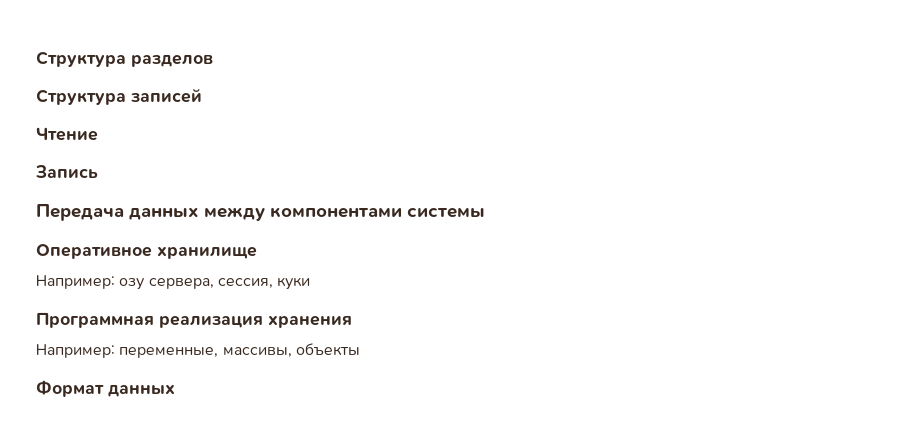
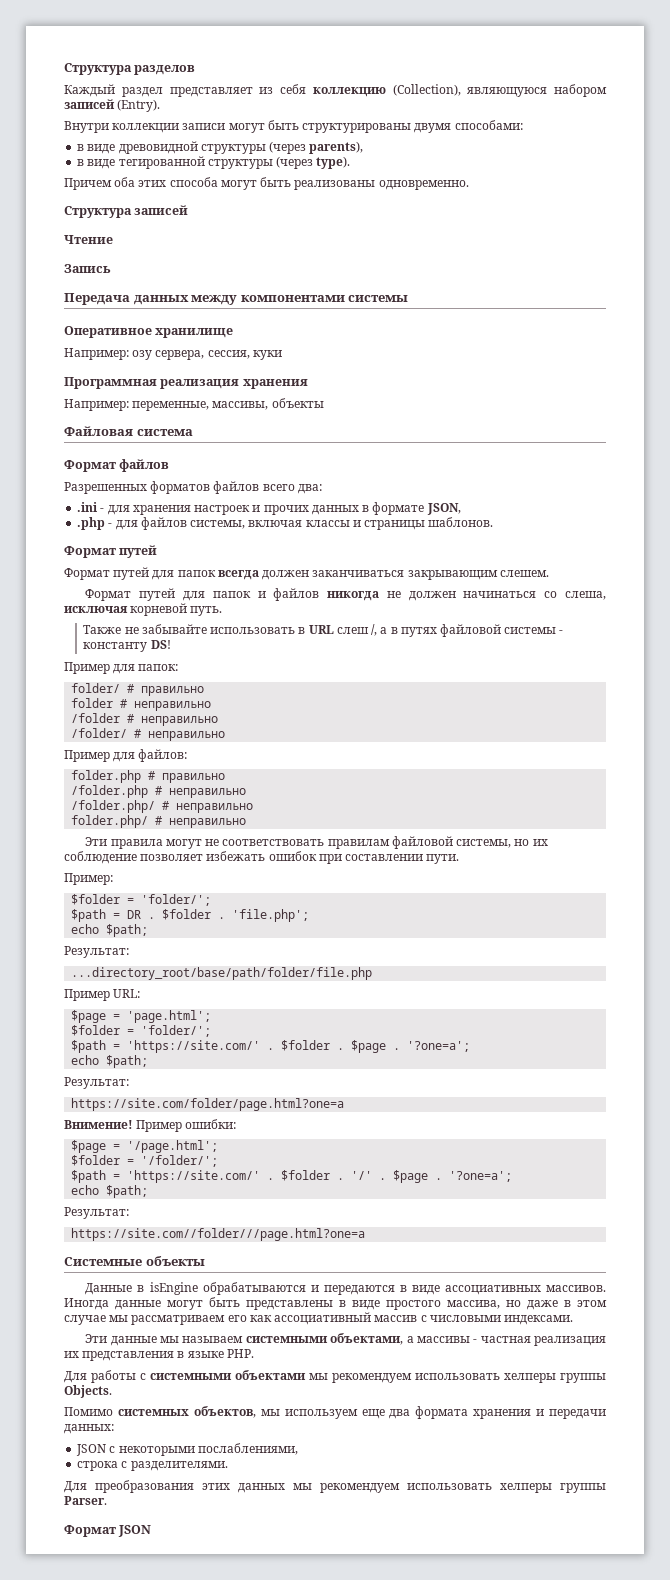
(213, 60) none -> [64,84,607,97] [64,99,161,112] [64,120,523,133] [77,141,364,154] [77,156,351,169] [64,177,469,190] // Каждый раздел представляет из себя коллекцию (Collection), являющуюся набором записей (Entry). // Внутри коллекции записи могут быть структурированы двумя способами: // в виде древовидной структуры (через parents), // в виде тегированной структуры (через type). // Причем оба этих способа могут быть реализованы одновременно.
[36,380,175,397] // Формат данных -> [64,426,193,436] [64,459,170,472] [64,481,322,494] [77,502,461,515] [77,517,494,530] [64,545,158,558] [64,567,549,580] [85,588,607,601] [64,603,223,616] [83,624,564,637] [83,640,171,652] [64,662,179,674] [71,683,205,696] [71,698,212,711] [71,713,219,726] [71,728,226,741] [64,749,188,762] [71,770,226,783] [71,785,247,798] [71,800,254,813] [71,815,247,828] [85,836,548,849] [64,851,460,864] [64,873,113,885] [71,894,212,906] [71,909,310,922] [71,924,149,937] [64,946,129,958] [71,967,373,980] [64,989,141,1001] [71,1010,212,1023] [71,1025,212,1037] [71,1040,471,1053] [71,1055,149,1068] [64,1077,129,1089] [71,1098,345,1111] [64,1119,237,1132] [71,1140,219,1153] [71,1155,219,1167] [71,1170,513,1183] [71,1185,149,1198] [64,1207,129,1219] [71,1228,366,1241] [64,1256,205,1266] [85,1282,606,1295] [64,1297,607,1310] [64,1312,574,1325] [85,1333,606,1346] [64,1349,254,1361] [64,1370,606,1383] [64,1385,112,1398] [64,1406,606,1419] [64,1424,114,1434] [76,1443,298,1456] [77,1461,228,1471] [64,1480,606,1493] [64,1496,107,1505] [64,1525,152,1537] // Файловая система // Формат файлов // Разрешенных форматов файлов всего два: // .ini - для хранения настроек и прочих данных в формате JSON, // .php - для файлов системы, включая классы и страницы шаблонов. // Формат путей // Формат путей для папок всегда должен заканчиваться закрывающим слешем. // Формат путей для папок и файлов никогда не должен начинаться со слеша, исключая корневой путь. // Также не забывайте использовать в URL слеш /, а в путях файловой системы - константу DS! // Пример для папок: // folder/ # правильно // folder # неправильно // /folder # неправильно // /folder/ # неправильно // Пример для файлов: // folder.php # правильно // /folder.php # неправильно // /folder.php/ # неправильно // folder.php/ # неправильно // Эти правила могут не соответствовать правилам файловой системы, но их соблюдение позволяет избежать ошибок при составлении пути. // Пример: // $folder = 'folder/'; // $path = DR . $folder . 'file.php'; // echo $path; // Результат: // ...directory_root/base/path/folder/file.php // Пример URL: // $page = 'page.html'; // $folder = 'folder/'; // $path = 'https://site.com/' . $folder . $page . '?one=a'; // echo $path; // Результат: // https://site.com/folder/page.html?one=a // Внимение! Пример ошибки: // $page = '/page.html'; // $folder = '/folder/'; // $path = 'https://site.com/' . $folder . '/' . $page . '?one=a'; // echo $path; // Результат: // https://site.com//folder///page.html?one=a // Системные объекты // Данные в isEngine обрабатываются и передаются в виде ассоциативных массивов. Иногда данные могут быть представлены в виде простого массива, но даже в этом случае мы рассматриваем его как ассоциативный массив с числовыми индексами. // Эти данные мы называем системными объектами, а массивы - частная реализация их представления в языке PHP. // Для работы с системными объектами мы рекомендуем использовать хелперы группы Objects. // Помимо системных объектов, мы используем еще два формата хранения и передачи данных: // JSON с некоторыми послаблениями, // строка с разделителями. // Для преобразования этих данных мы рекомендуем использовать хелперы группы Parser. // Формат JSON

